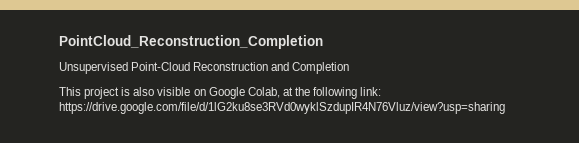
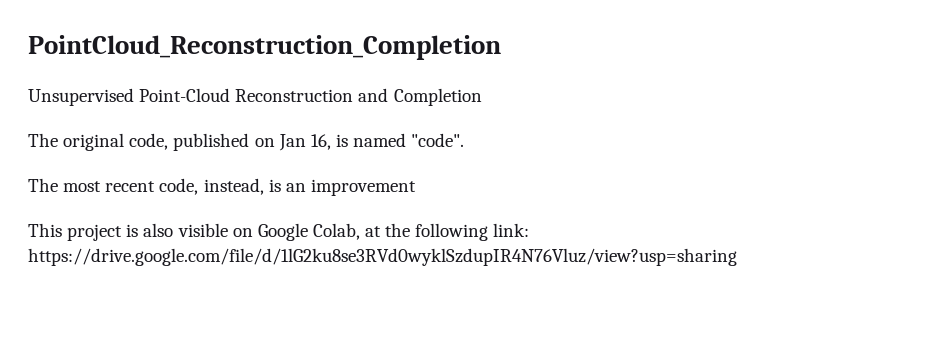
(350, 68) none -> [28,133,465,151] [28,178,416,196] // The original code, published on Jan 16, is named "code". // The most recent code, instead, is an improvement

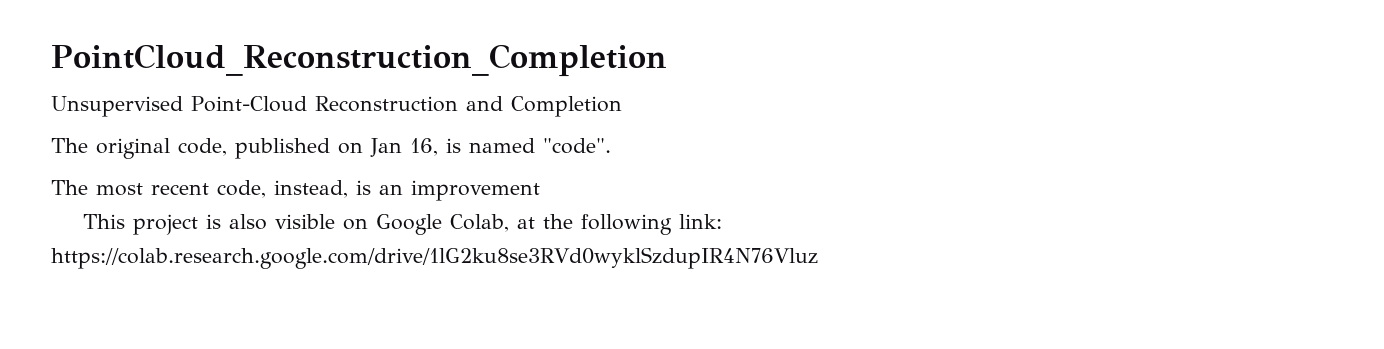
[28,248,737,266] https://drive.google.com/file/d/1lG2ku8se3RVd0wyklSzdupIR4N76Vluz/view?usp=sharing -> [51,247,818,269] https://colab.research.google.com/drive/1lG2ku8se3RVd0wyklSzdupIR4N76Vluz

